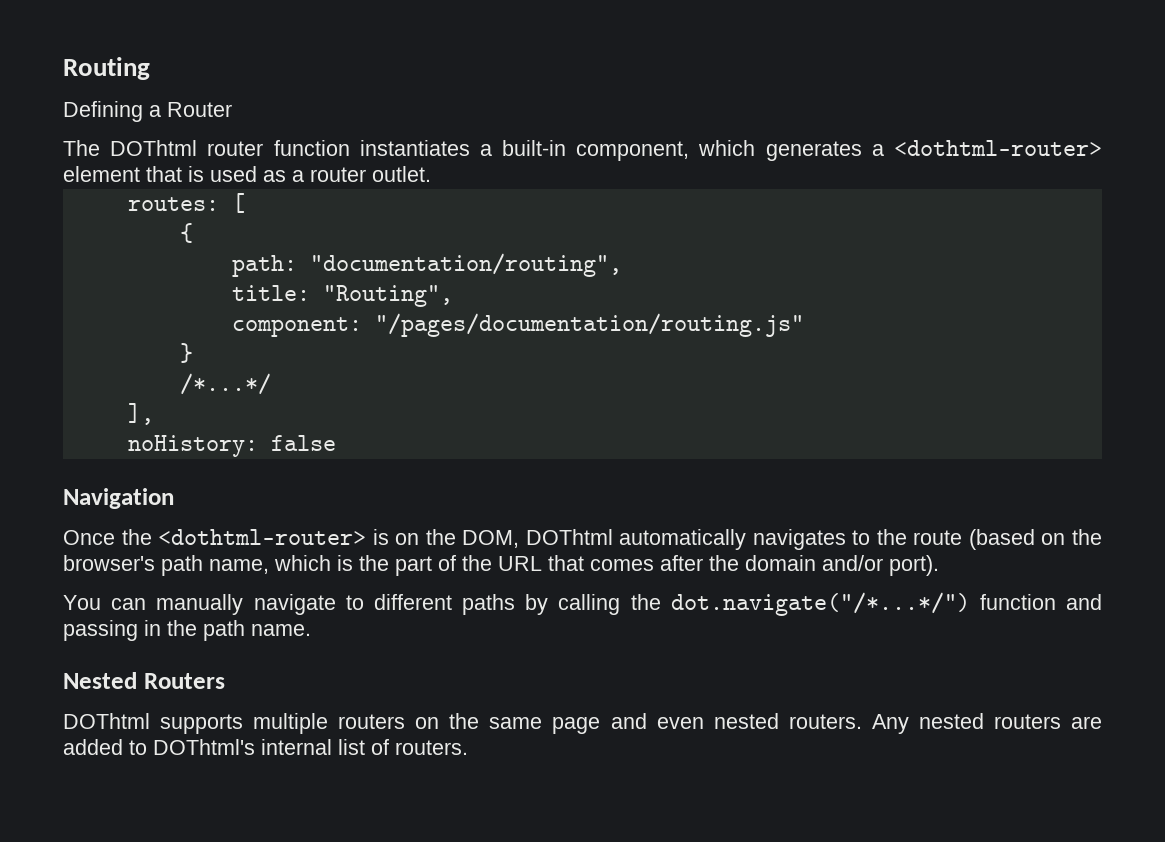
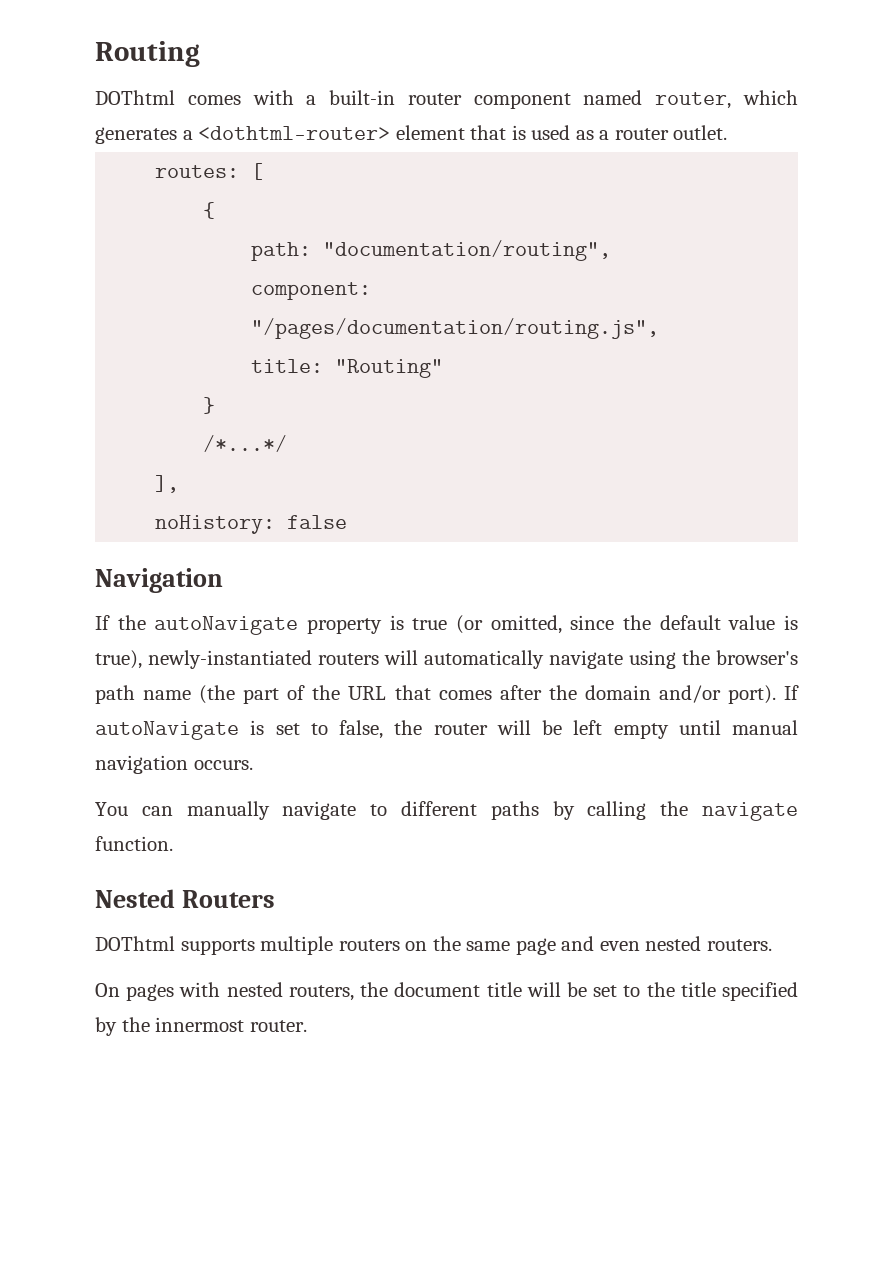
[63,101,232,122] [63,140,690,161] Defining a Router // The DOThtml router function instantiates a built-in component, -> [95,90,732,109] DOThtml comes with a built-in router component named router,
(622, 265) none -> [251,282,372,300] [251,318,660,339] // component: "/pages/documentation/routing.js",
[322,285,453,307] [231,313,804,337] "Routing", // component: "/pages/documentation/routing.js" -> [335,359,444,378] "Routing"
[63,529,1102,550] [63,555,389,576] Once the <dothtml-router> is on the DOM, DOThtml automatically navigates to the route (based on the browser's path name, which is the -> [95,615,798,635] [95,650,798,669] [95,685,236,704] If the autoNavigate property is true (or omitted, since the default value is true), newly-instantiated routers will automatically navigate using the browser's path name (the
(939, 565) none -> [783,685,799,700] [95,720,798,740] [95,755,253,774] If autoNavigate is set to false, the router will be left empty until manual navigation occurs.
[670,592,1102,616] [63,620,311,641] dot.navigate("/*...*/") function and passing in the path name. -> [702,802,798,821] [95,836,173,851] navigate function.
[871,713,1103,734] [63,739,468,755] Any nested routers are added to DOThtml's internal list of routers. -> [95,982,798,1001] [95,1017,307,1036] // On pages with nested routers, the document title will be set to the title specified by the innermost router.

